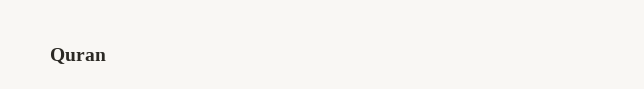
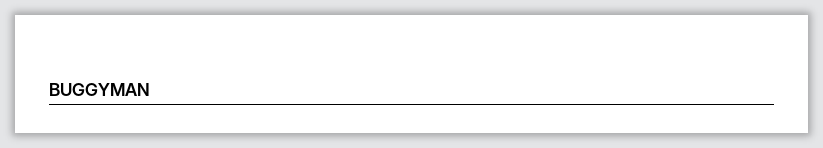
[50,48,106,64] Quran -> [49,83,150,96] BUGGYMAN

